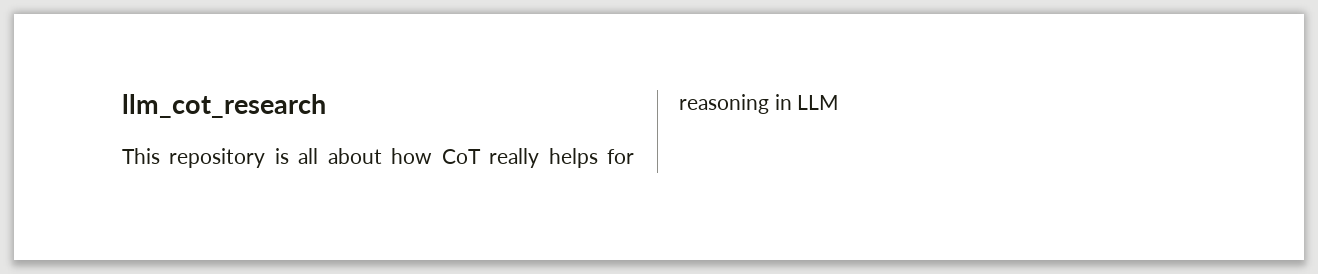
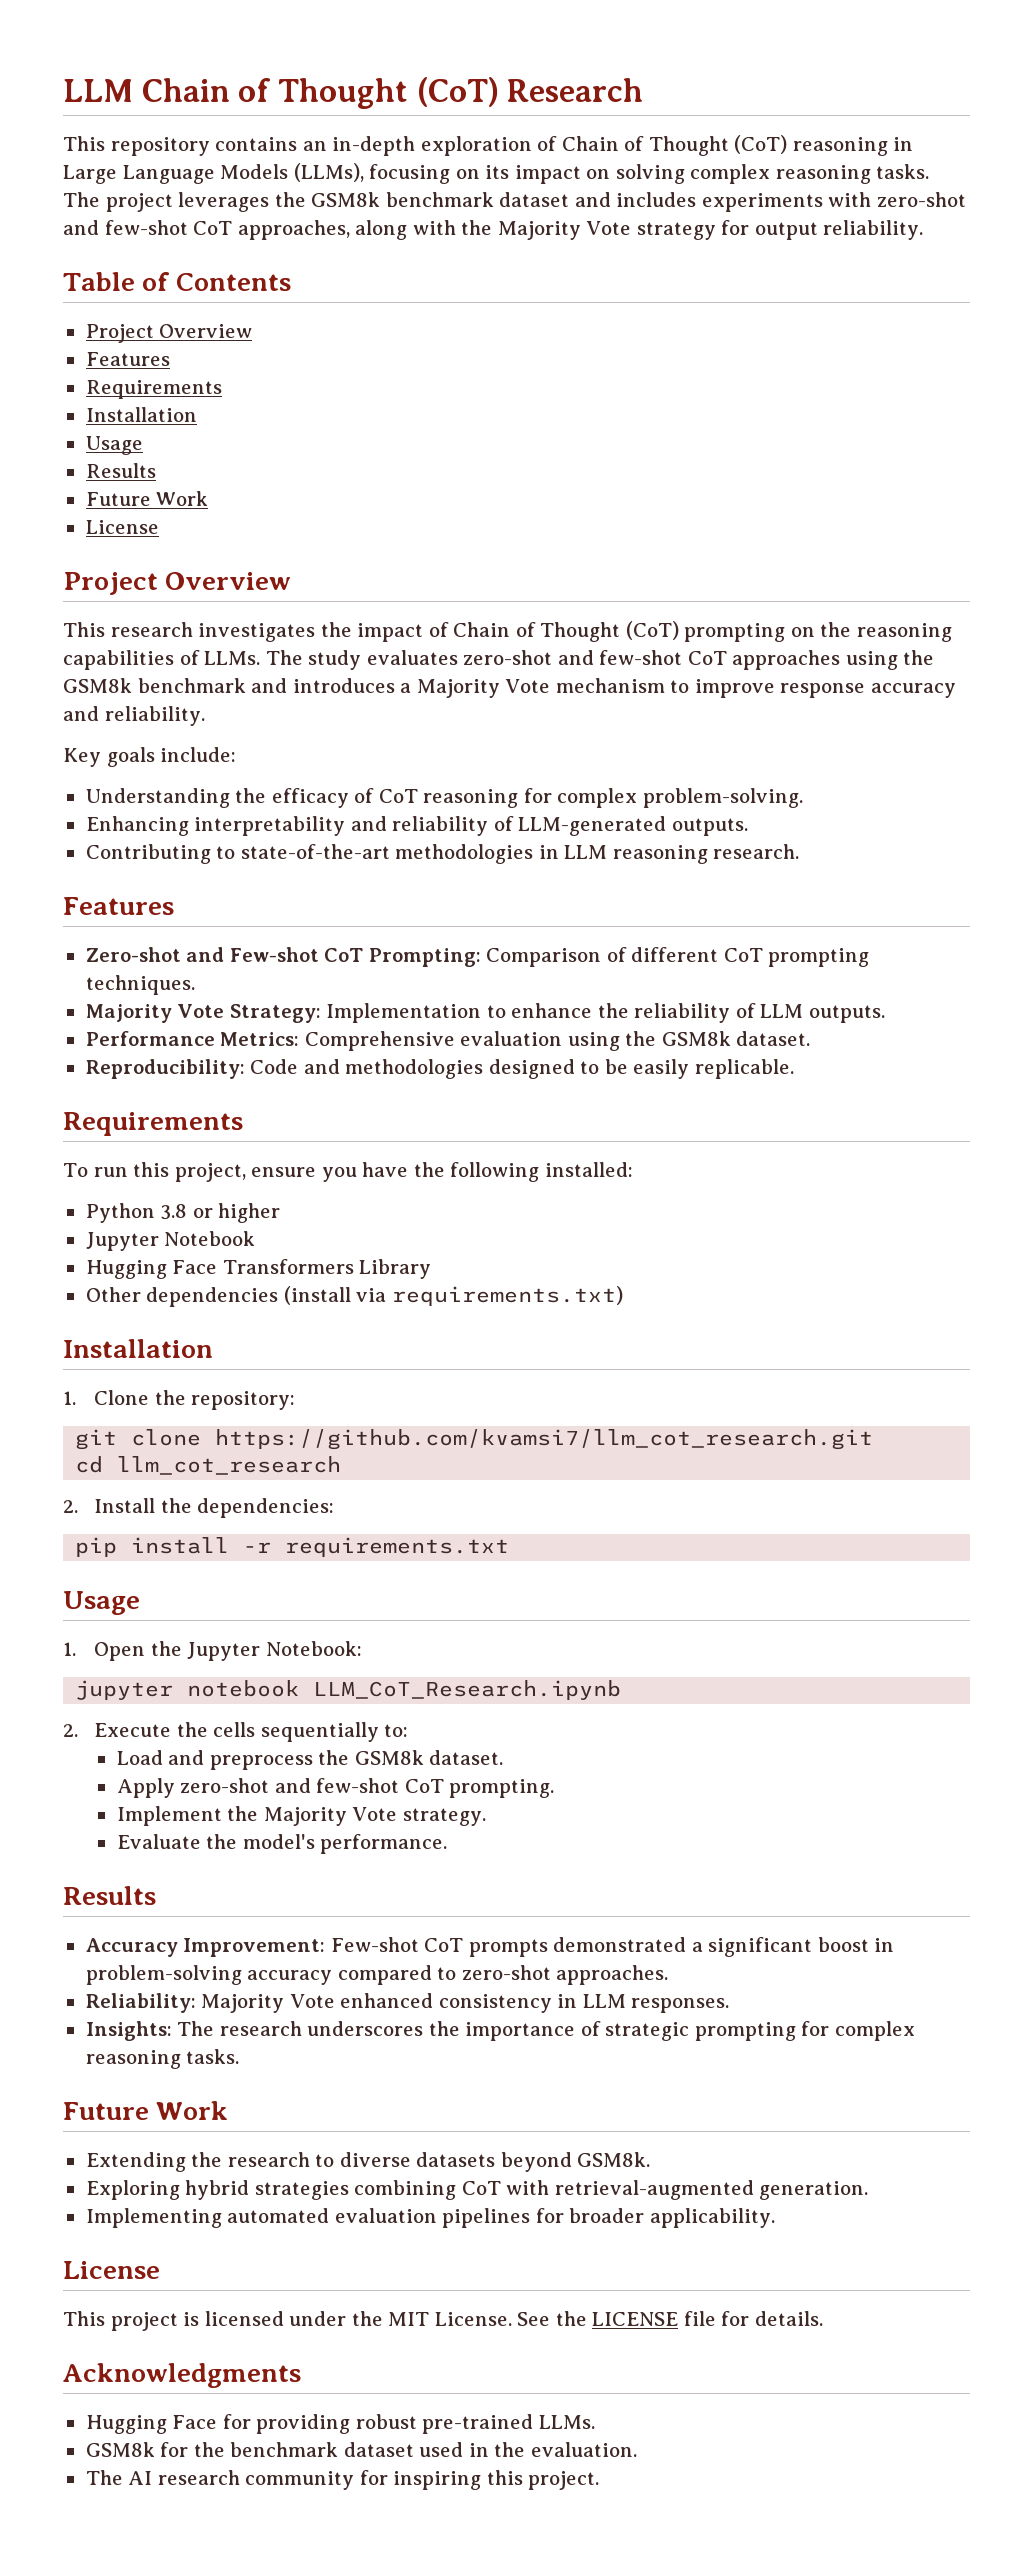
[122,94,326,118] [122,148,634,168] [679,94,840,114] llm_cot_research // This repository is all about how CoT really helps for reasoning in LLM -> [63,77,644,109] [63,135,914,156] [63,163,930,184] [63,192,966,212] [63,220,924,240] [63,272,291,291] [85,324,253,343] [85,352,170,366] [85,380,222,399] [85,407,197,422] [85,436,143,455] [85,463,156,478] [85,491,209,506] [85,520,159,534] [63,572,292,595] [63,621,952,642] [63,650,935,670] [63,678,956,698] [63,706,205,726] [63,747,237,767] [85,788,803,808] [85,816,748,836] [85,844,800,864] [63,897,174,915] [85,947,870,967] [85,975,195,995] [85,1003,885,1023] [85,1031,811,1051] [85,1059,794,1079] [63,1112,243,1136] [63,1162,633,1182] [85,1203,281,1223] [85,1231,256,1251] [85,1259,432,1279] [85,1286,623,1307] [63,1339,213,1358] [63,1390,296,1410] [75,1429,874,1450] [75,1456,342,1475] [63,1498,335,1518] [75,1537,510,1557] [63,1591,140,1615] [63,1641,362,1661] [75,1680,622,1700] [63,1722,409,1742] [116,1750,504,1770] [116,1778,555,1798] [116,1806,486,1826] [116,1834,448,1854] [63,1886,156,1905] [85,1937,895,1957] [85,1965,669,1985] [85,1993,730,2013] [85,2021,915,2041] [85,2049,240,2069] [63,2101,229,2120] [85,2152,651,2172] [85,2180,869,2200] [85,2208,775,2228] [63,2261,160,2279] [63,2311,823,2331] [63,2363,301,2388] [85,2414,595,2434] [85,2442,637,2457] [85,2470,600,2490] LLM Chain of Thought (CoT) Research // This repository contains an in-depth exploration of Chain of Thought (CoT) reasoning in Large Language Models (LLMs), focusing on its impact on solving complex reasoning tasks. The project leverages the GSM8k benchmark dataset and includes experiments with zero-shot and few-shot CoT approaches, along with the Majority Vote strategy for output reliability. // Table of Contents // Project Overview // Features // Requirements // Installation // Usage // Results // Future Work // License // Project Overview // This research investigates the impact of Chain of Thought (CoT) prompting on the reasoning capabilities of LLMs. The study evaluates zero-shot and few-shot CoT approaches using the GSM8k benchmark and introduces a Majority Vote mechanism to improve response accuracy and reliability. // Key goals include: // Understanding the efficacy of CoT reasoning for complex problem-solving. // Enhancing interpretability and reliability of LLM-generated outputs. // Contributing to state-of-the-art methodologies in LLM reasoning research. // Features // Zero-shot and Few-shot CoT Prompting: Comparison of different CoT prompting techniques. // Majority Vote Strategy: Implementation to enhance the reliability of LLM outputs. // Performance Metrics: Comprehensive evaluation using the GSM8k dataset. // Reproducibility: Code and methodologies designed to be easily replicable. // Requirements // To run this project, ensure you have the following installed: // Python 3.8 or higher // Jupyter Notebook // Hugging Face Transformers Library // Other dependencies (install via requirements.txt) // Installation // 1. Clone the repository: // git clone https://github.com/kvamsi7/llm_cot_research.git // cd llm_cot_research // 2. Install the dependencies: // pip install -r requirements.txt // Usage // 1. Open the Jupyter Notebook: // jupyter notebook LLM_CoT_Research.ipynb // 2. Execute the cells sequentially to: // Load and preprocess the GSM8k dataset. // Apply zero-shot and few-shot CoT prompting. // Implement the Majority Vote strategy. // Evaluate the model's performance. // Results // Accuracy Improvement: Few-shot CoT prompts demonstrated a significant boost in problem-solving accuracy compared to zero-shot approaches. // Reliability: Majority Vote enhanced consistency in LLM responses. // Insights: The research underscores the importance of strategic prompting for complex reasoning tasks. // Future Work // Extending the research to diverse datasets beyond GSM8k. // Exploring hybrid strategies combining CoT with retrieval-augmented generation. // Implementing automated evaluation pipelines for broader applicability. // License // This project is licensed under the MIT License. See the LICENSE file for details. // Acknowledgments // Hugging Face for providing robust pre-trained LLMs. // GSM8k for the benchmark dataset used in the evaluation. // The AI research community for inspiring this project.

